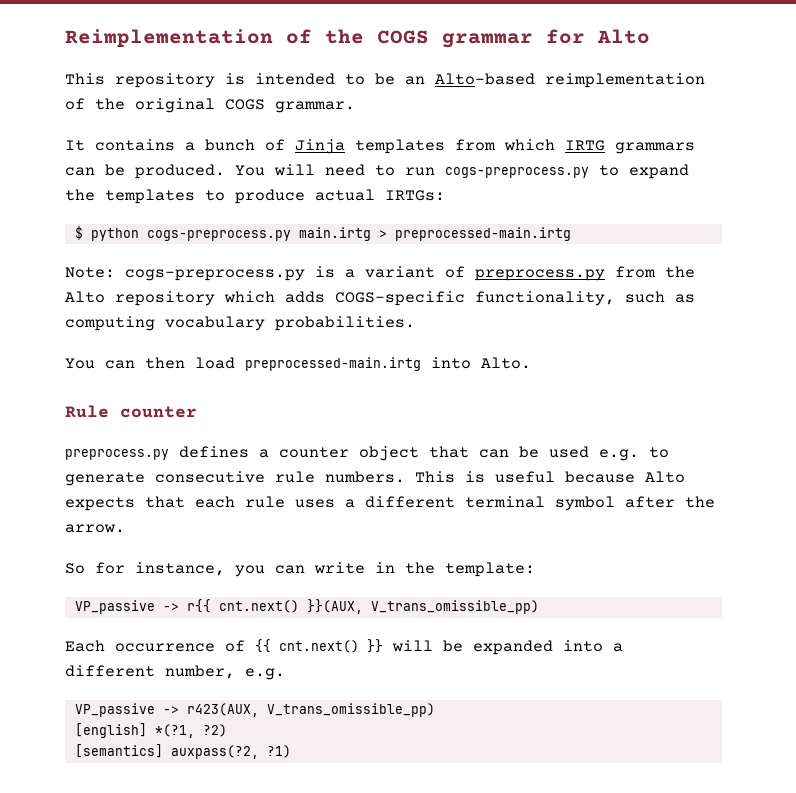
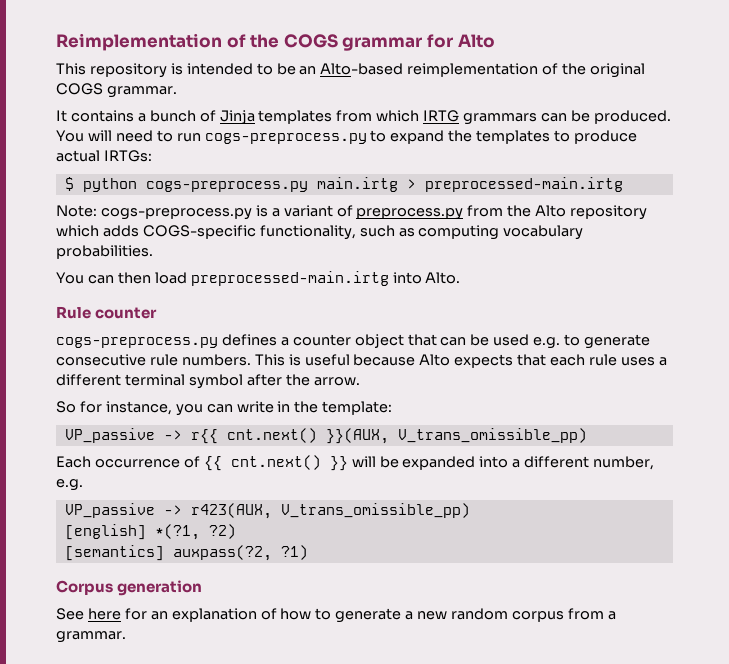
[65,449,169,460] preprocess.py -> [56,337,218,348] cogs-preprocess.py
(291, 751) none -> [56,580,203,596] [56,608,616,623] [56,631,126,643] // Corpus generation // See here for an explanation of how to generate a new random corpus from a grammar.

